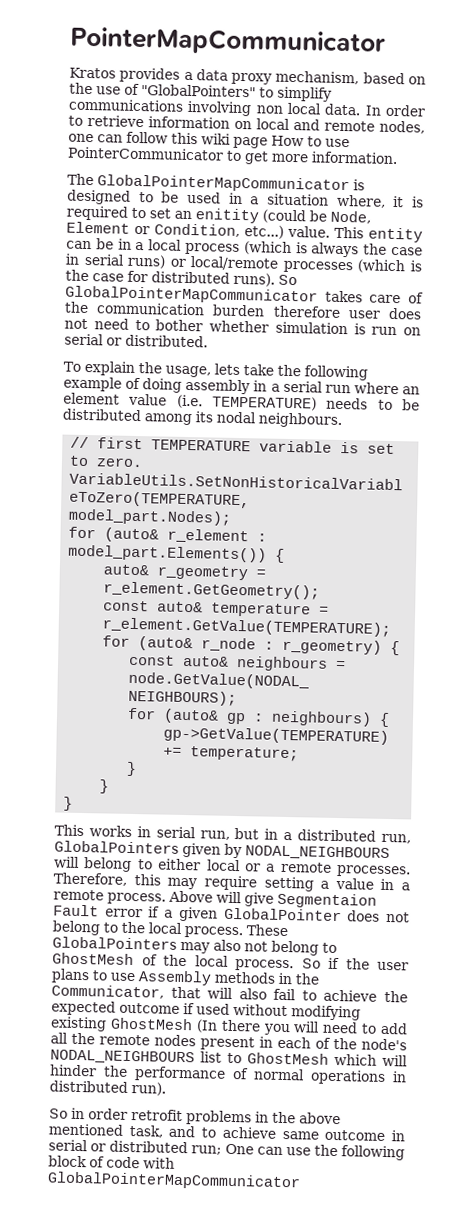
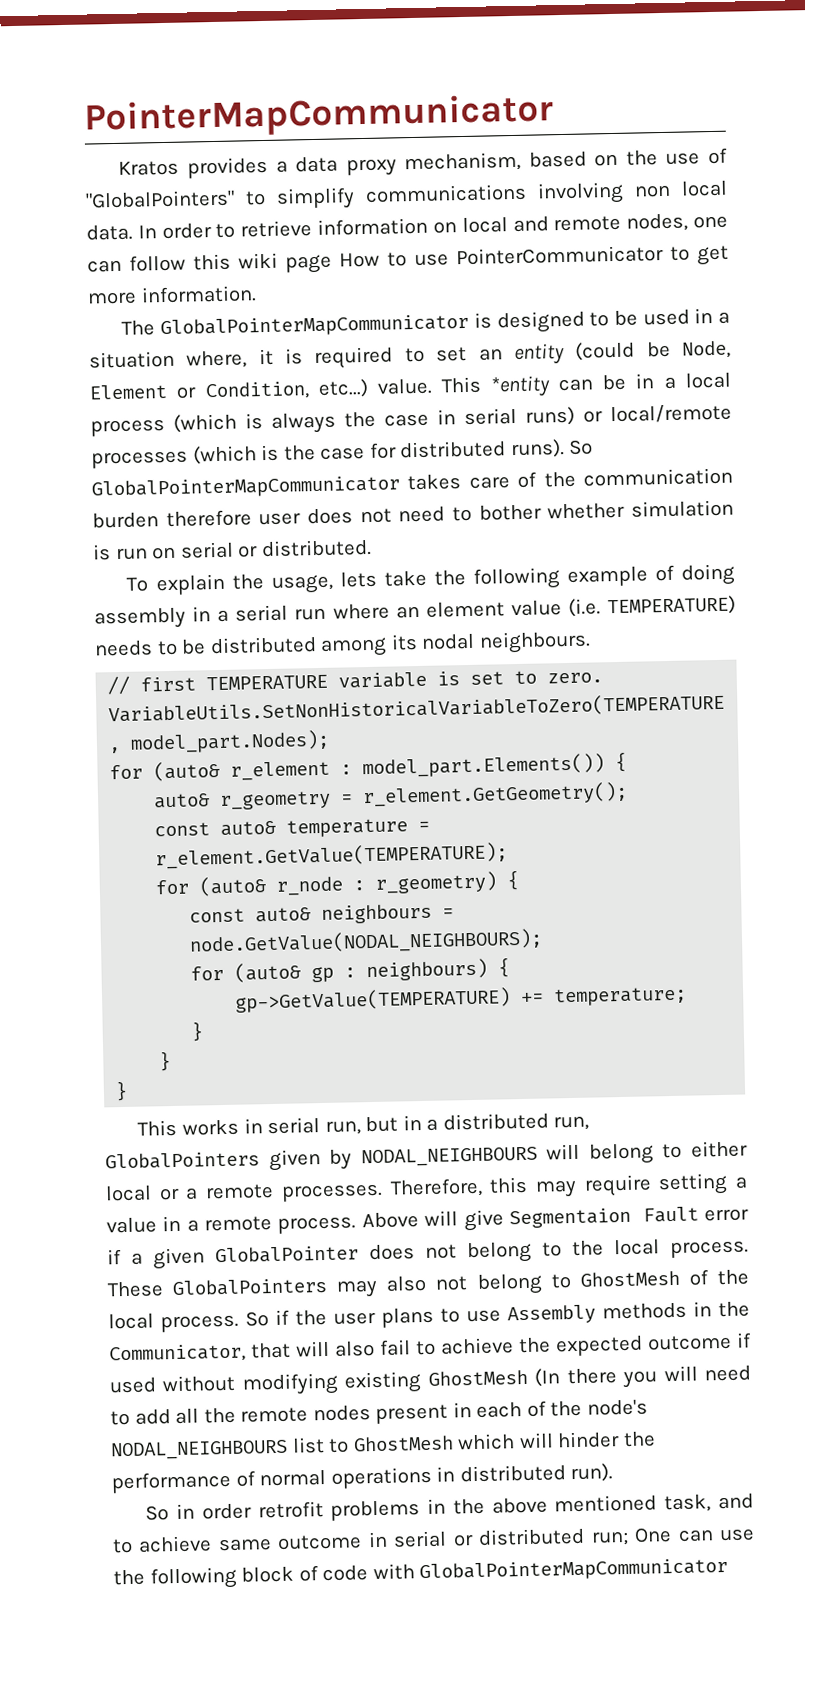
[195,208,259,224] enitity -> [513,342,565,366] entity
[368,227,423,243] entity -> [490,375,551,398] *entity

